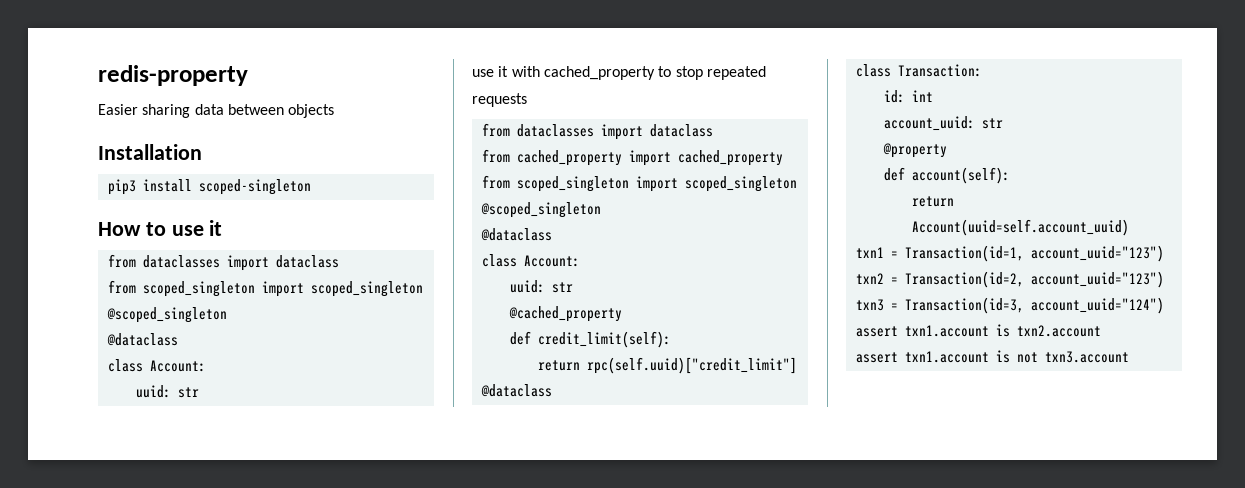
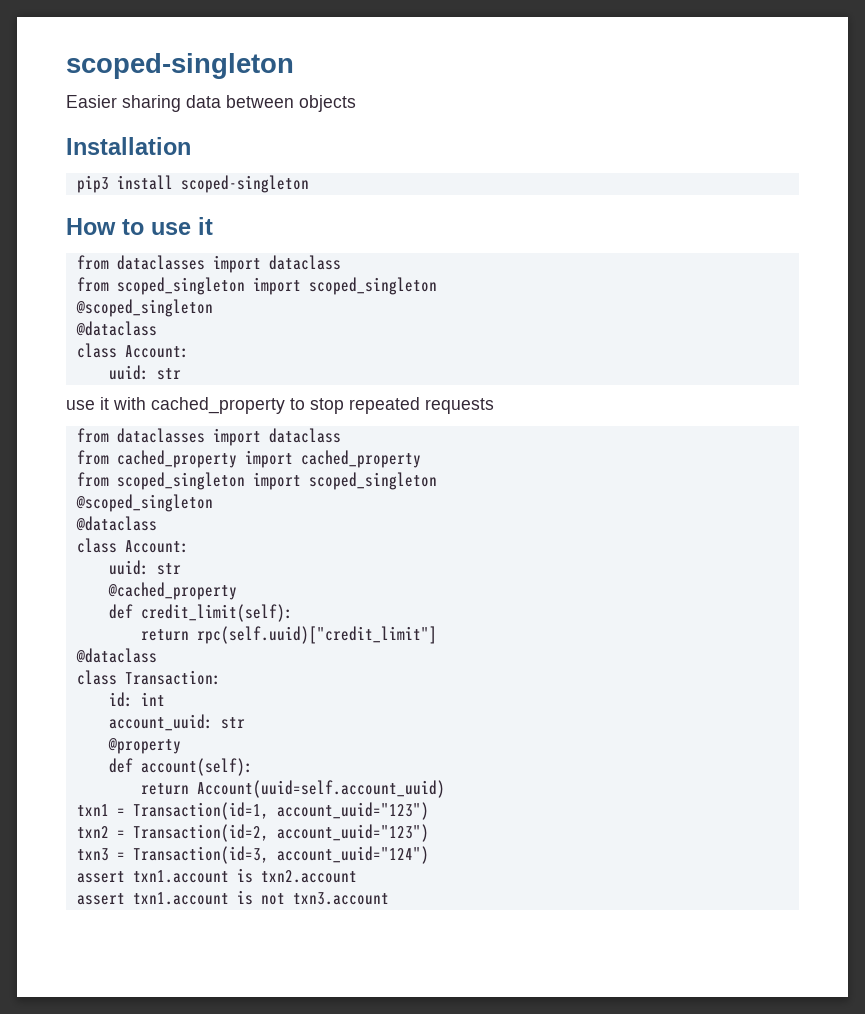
[98,65,248,86] redis-property -> [66,53,294,79] scoped-singleton

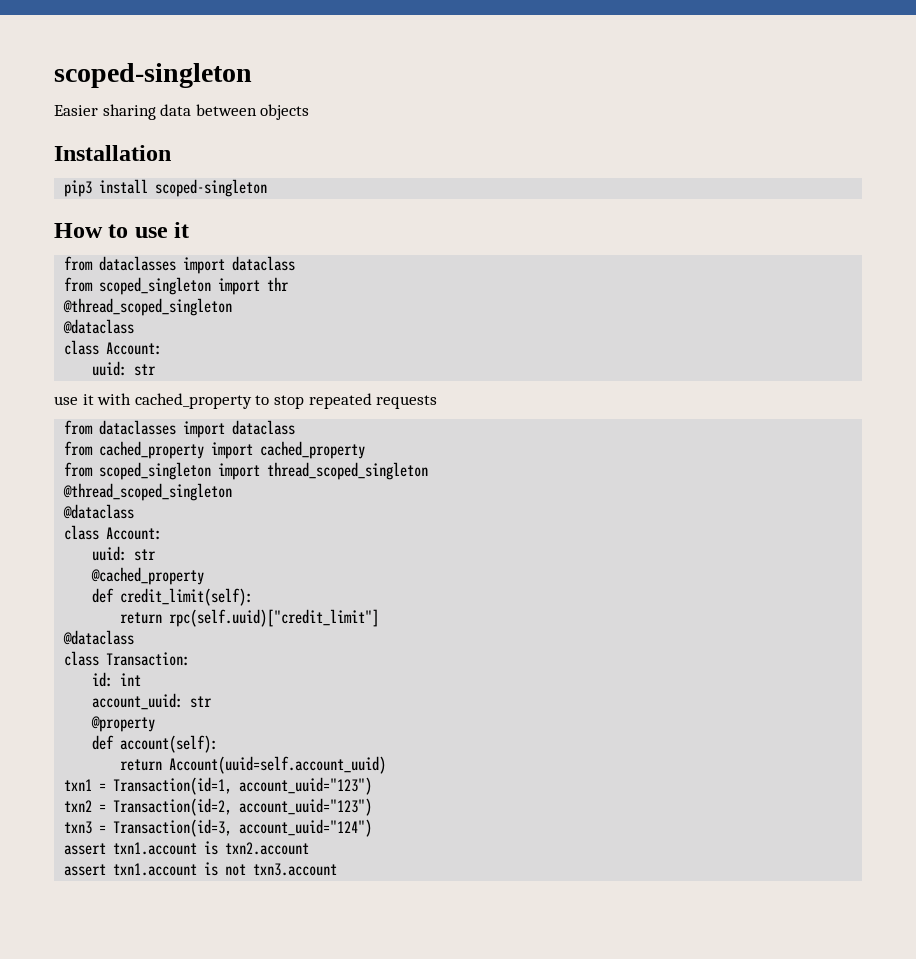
[308,277,437,295] [75,299,213,317] scoped_singleton // @scoped_singleton -> [267,277,290,291] [63,298,233,316] thr // @thread_scoped_singleton
[308,472,437,490] [75,494,213,512] scoped_singleton // @scoped_singleton -> [267,462,429,480] [63,483,233,501] thread_scoped_singleton // @thread_scoped_singleton

